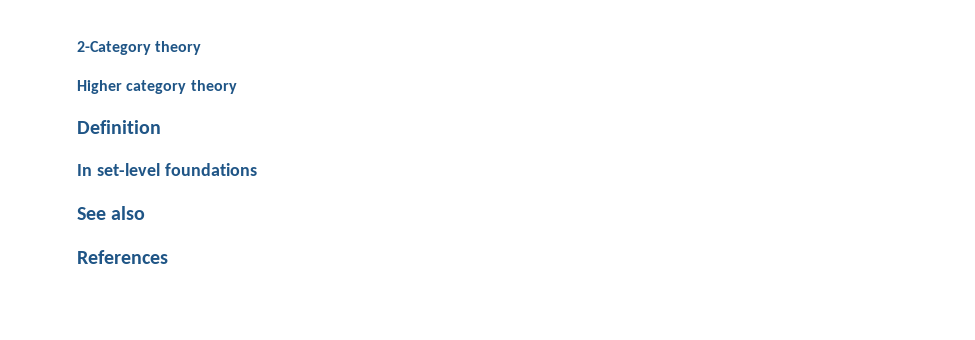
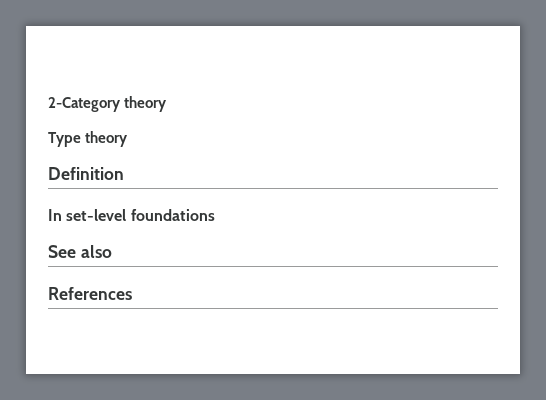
[77,80,187,94] Higher category -> [48,132,81,147] Type

